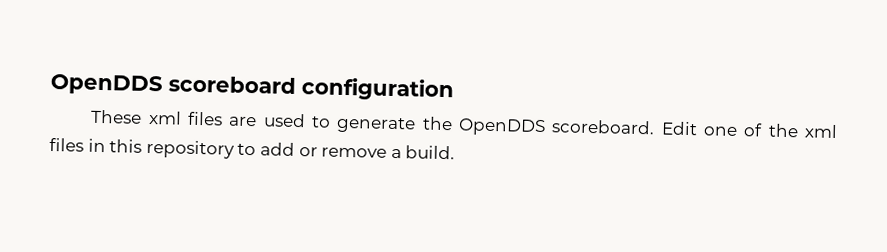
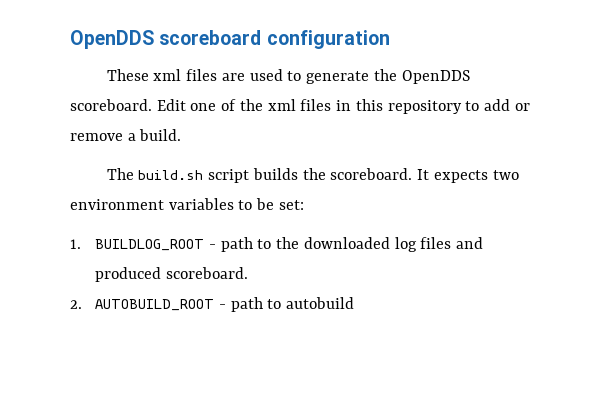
(456, 152) none -> [106,168,519,183] [70,198,304,210] [70,237,484,252] [95,267,249,282] [70,297,355,312] // The build.sh script builds the scoreboard. It expects two environment variables to be set: // 1. BUILDLOG_ROOT - path to the downloaded log files and produced scoreboard. // 2. AUTOBUILD_ROOT - path to autobuild

